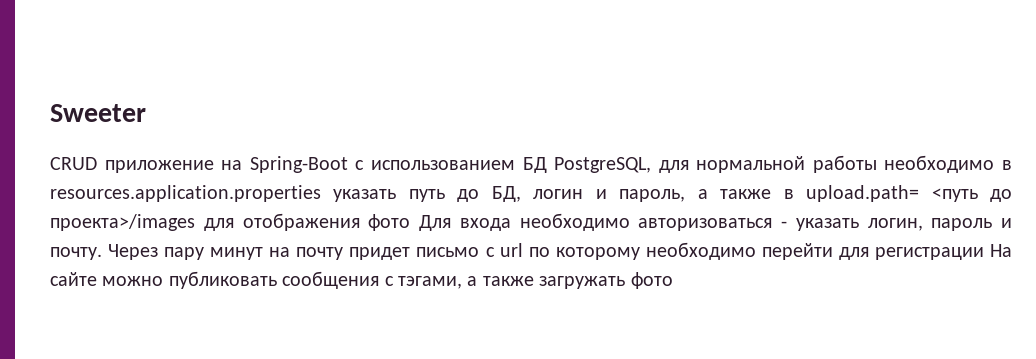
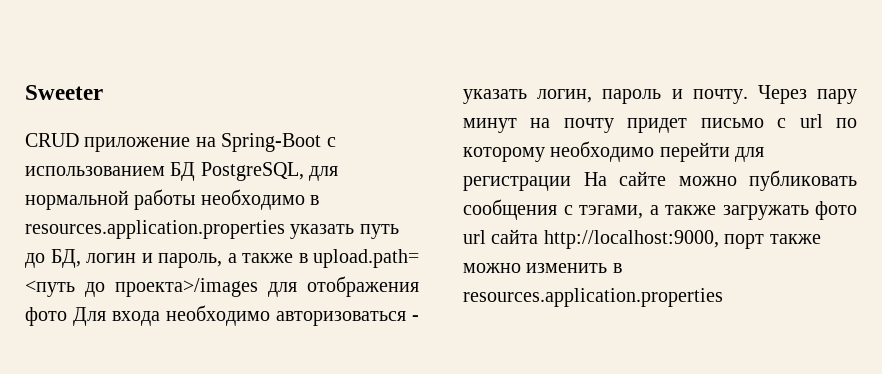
(673, 280) none -> [463,229,821,249] [463,263,622,273] [463,288,723,307] url сайта http://localhost:9000, порт также можно изменить в resources.application.properties

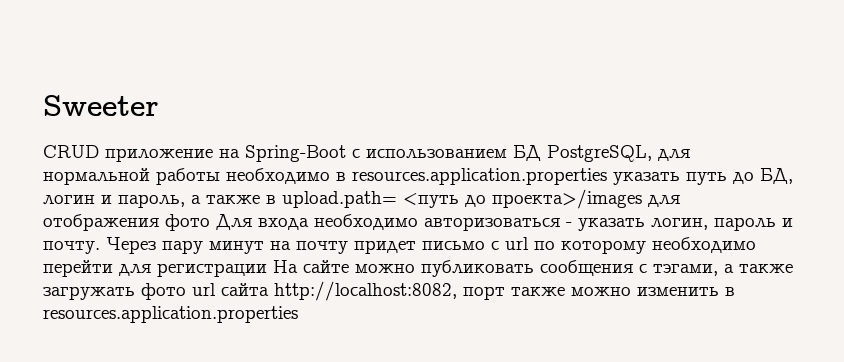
[543,230,719,249] http://localhost:9000, -> [274,281,457,301] http://localhost:8082,

